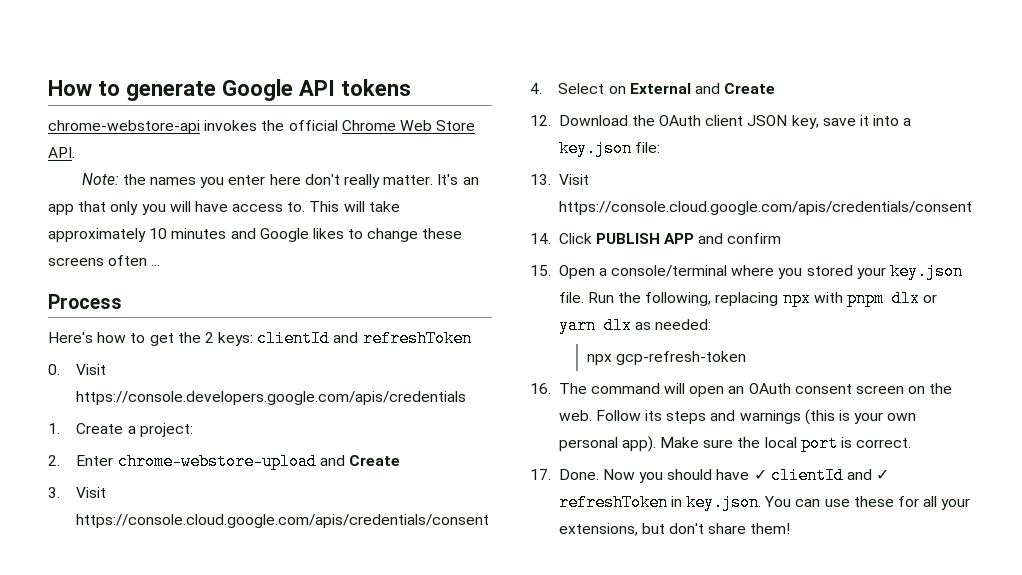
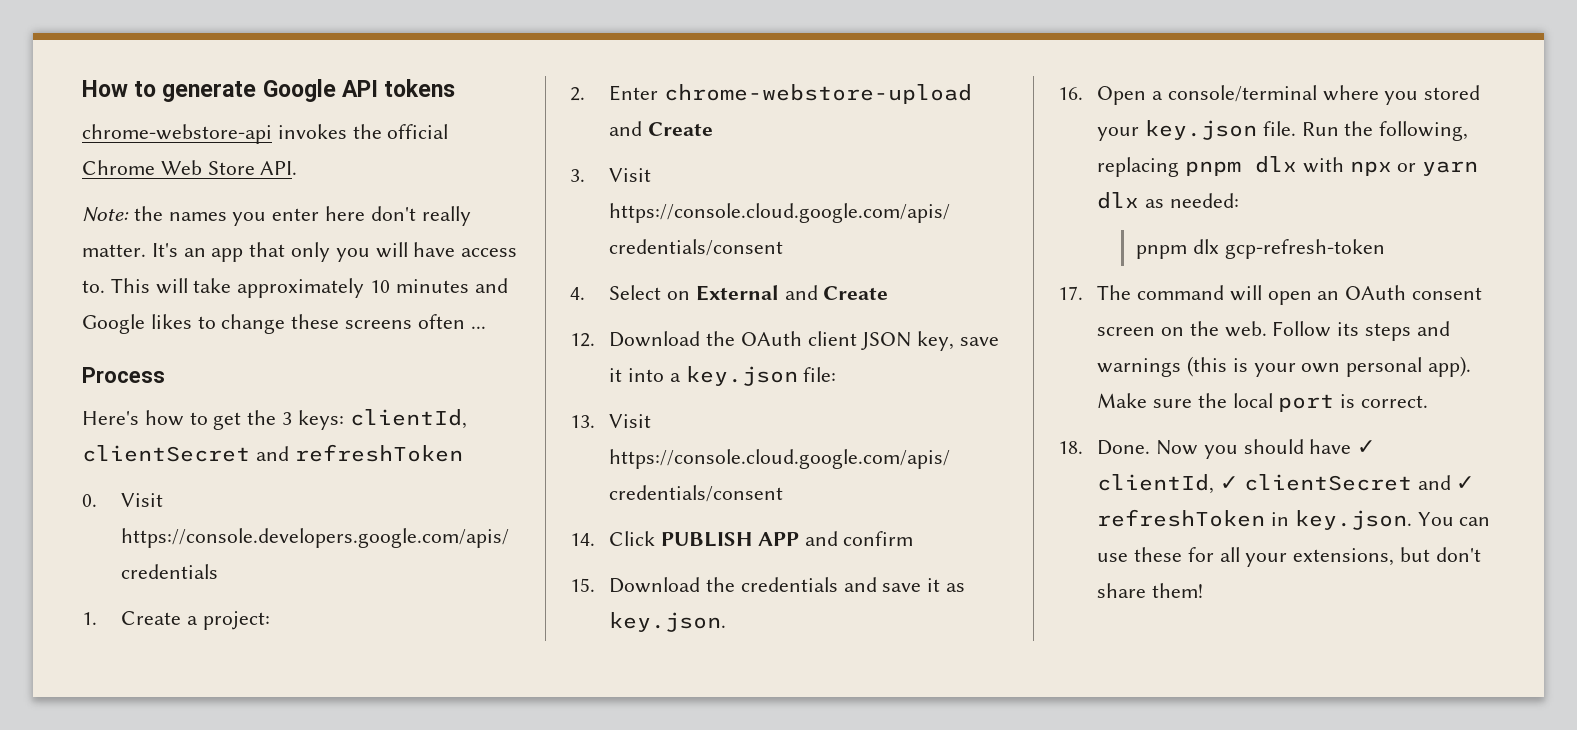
[204,330,331,347] 2 keys: clientId -> [282,409,467,430] [82,445,250,462] 3 keys: clientId, clientSecret
(551, 270) none -> [609,577,965,593] [609,612,727,632] [1058,87,1083,100] Download the credentials and save it as key.json. // 16.
[782,290,921,307] npx with pnpm dlx -> [1184,156,1392,176] pnpm dlx with npx
[586,354,612,365] npx -> [1136,239,1219,259] pnpm dlx
[530,383,551,394] 16. -> [1058,286,1083,300] 17.
[530,469,551,480] 17. -> [1058,441,1083,454] 18.
[770,467,844,484] clientId -> [1097,474,1412,494] clientId, ✓ clientSecret

